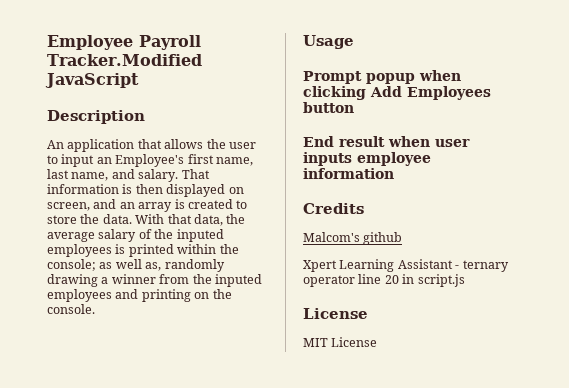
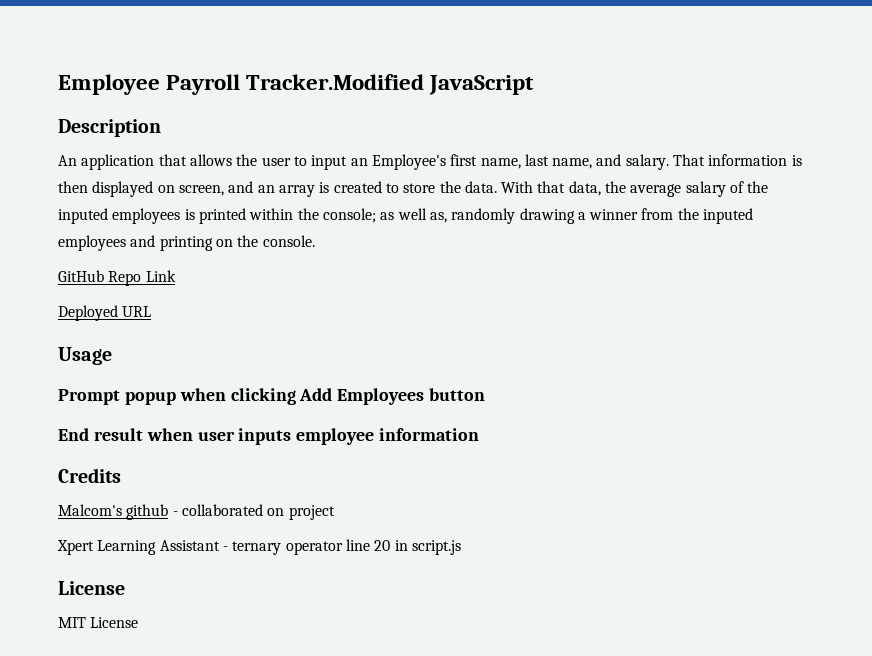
(95, 309) none -> [58,270,176,286] [58,305,152,321] // GitHub Repo Link // Deployed URL
(403, 238) none -> [172,504,335,520] - collaborated on project

